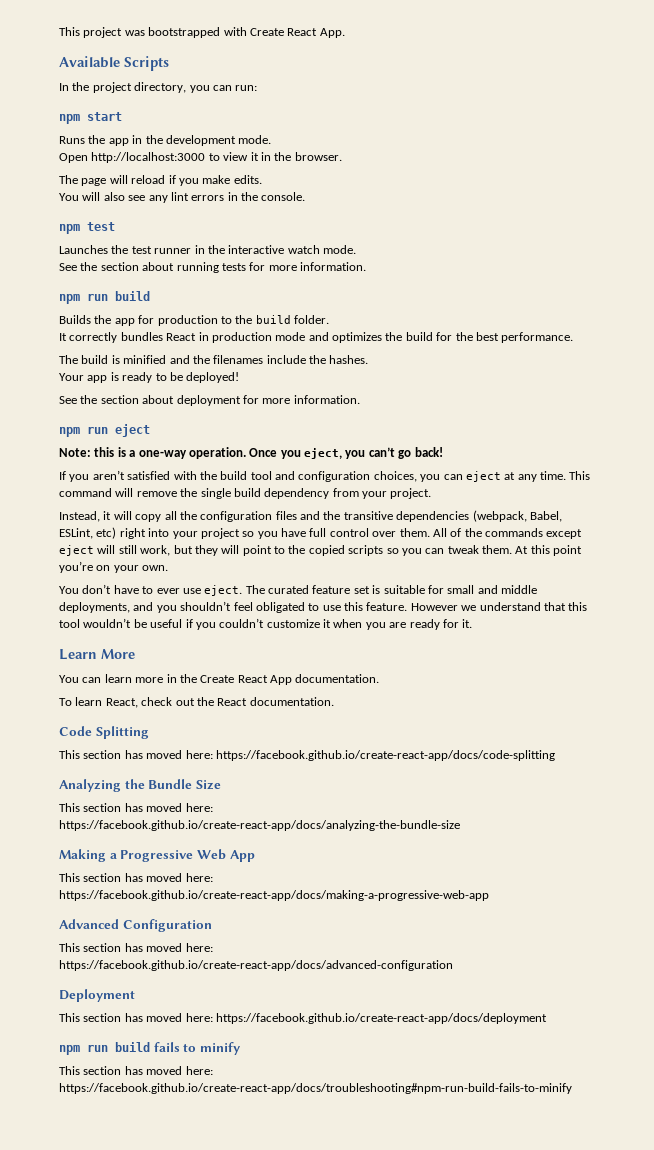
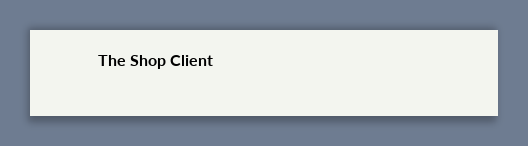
[59,27,345,38] [59,56,169,71] [59,82,258,93] [59,112,122,124] [59,135,272,146] [59,152,342,163] [59,175,262,186] [59,192,306,203] [59,222,115,234] [59,245,356,254] [59,262,366,273] [59,291,150,304] [59,315,329,326] [59,332,574,343] [59,355,369,364] [59,372,240,383] [59,395,360,406] [59,424,150,437] [59,447,443,459] [59,470,591,482] [59,488,432,499] [59,510,562,522] [59,527,583,539] [59,545,583,556] [59,561,169,573] [59,584,537,596] [59,601,588,613] [59,618,473,630] [59,649,135,660] [59,674,380,685] [59,697,334,708] [59,726,149,739] [59,750,555,761] [59,779,221,792] [59,803,213,812] [59,820,460,831] [59,849,255,862] [59,873,213,882] [59,890,489,901] [59,919,212,932] [59,943,213,952] [59,960,453,971] [59,989,135,1002] [59,1013,547,1024] [59,1042,240,1055] [59,1066,213,1075] [59,1083,572,1094] This project was bootstrapped with Create React App. // Available Scripts // In the project directory, you can run: // npm start // Runs the app in the development mode. // Open http://localhost:3000 to view it in the browser. // The page will reload if you make edits. // You will also see any lint errors in the console. // npm test // Launches the test runner in the interactive watch mode. // See the section about running tests for more information. // npm run build // Builds the app for production to the build folder. // It correctly bundles React in production mode and optimizes the build for the best performance. // The build is minified and the filenames include the hashes. // Your app is ready to be deployed! // See the section about deployment for more information. // npm run eject // Note: this is a one-way operation. Once you eject, you can’t go back! // If you aren’t satisfied with the build tool and configuration choices, you can eject at any time. This command will remove the single build dependency from your project. // Instead, it will copy all the configuration files and the transitive dependencies (webpack, Babel, ESLint, etc) right into your project so you have full control over them. All of the commands except eject will still work, but they will point to the copied scripts so you can tweak them. At this point you’re on your own. // You don’t have to ever use eject. The curated feature set is suitable for small and middle deployments, and you shouldn’t feel obligated to use this feature. However we understand that this tool wouldn’t be useful if you couldn’t customize it when you are ready for it. // Learn More // You can learn more in the Create React App documentation. // To learn React, check out the React documentation. // Code Splitting // This section has moved here: https://facebook.github.io/create-react-app/docs/code-splitting // Analyzing the Bundle Size // This section has moved here: https://facebook.github.io/create-react-app/docs/analyzing-the-bundle-size // Making a Progressive Web App // This section has moved here: https://facebook.github.io/create-react-app/docs/making-a-progressive-web-app // Advanced Configuration // This section has moved here: https://facebook.github.io/create-react-app/docs/advanced-configuration // Deployment // This section has moved here: https://facebook.github.io/create-react-app/docs/deployment // npm run build fails to minify // This section has moved here: https://facebook.github.io/create-react-app/docs/troubleshooting#npm-run-build-fails-to-minify -> [98,55,214,69] The Shop Client

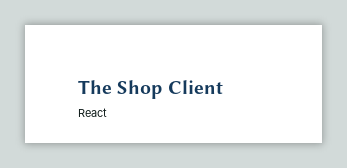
(214, 60) none -> [78,108,107,117] // React

